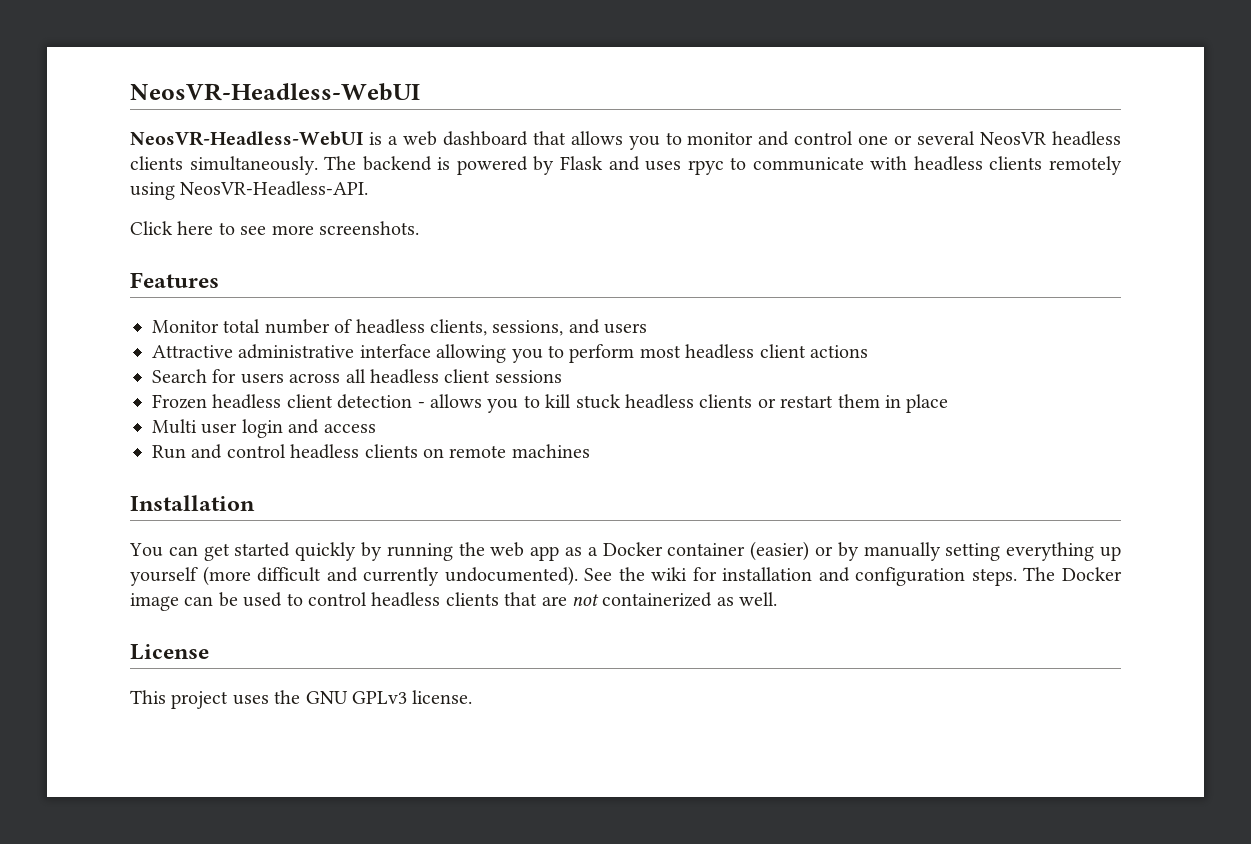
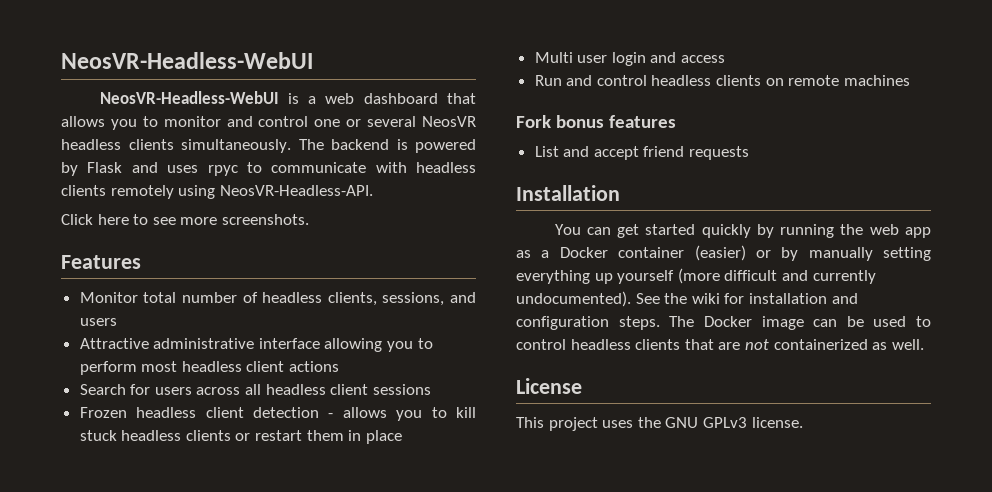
(590, 451) none -> [516,115,677,128] [534,146,750,160] // Fork bonus features // List and accept friend requests

